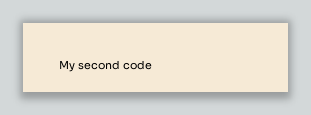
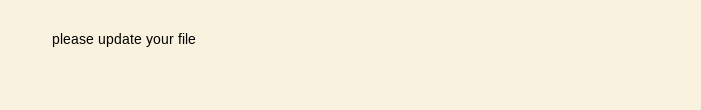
[59,60,152,72] My second code -> [52,33,196,47] please update your file

